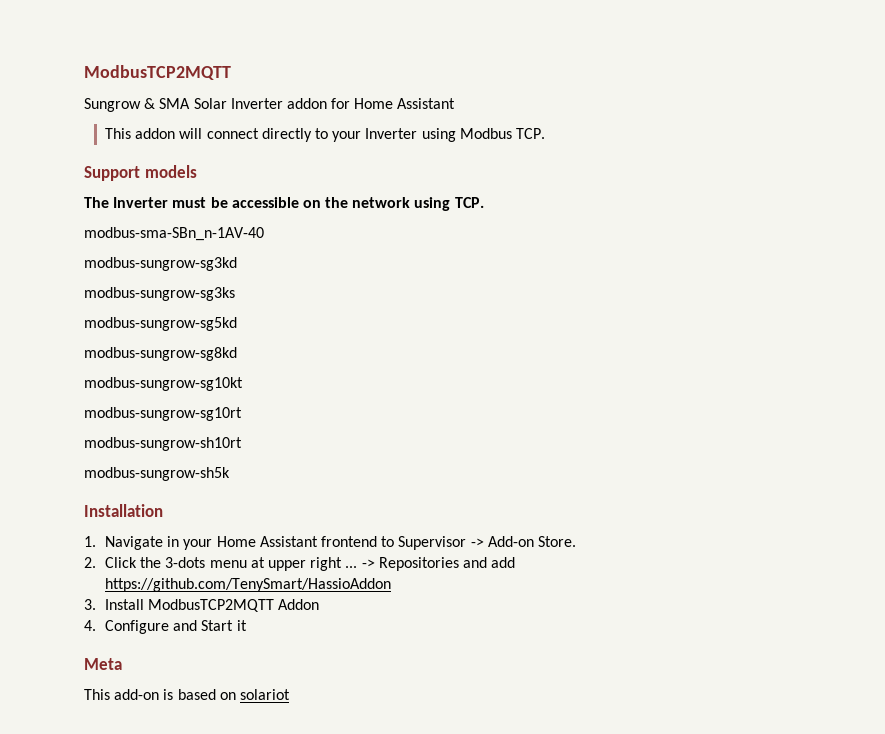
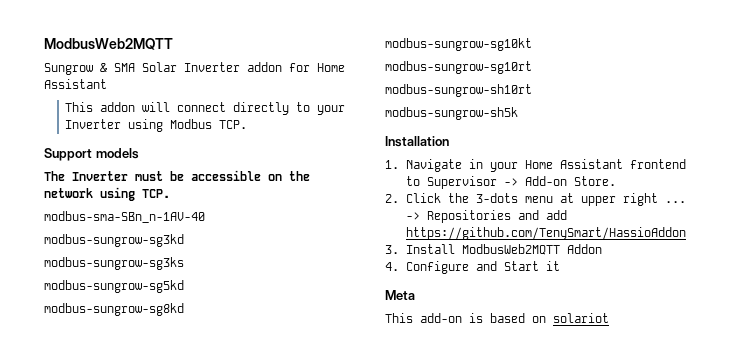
[84,65,231,80] ModbusTCP2MQTT -> [44,38,173,50] ModbusWeb2MQTT
[148,599,275,612] ModbusTCP2MQTT -> [462,244,561,255] ModbusWeb2MQTT

